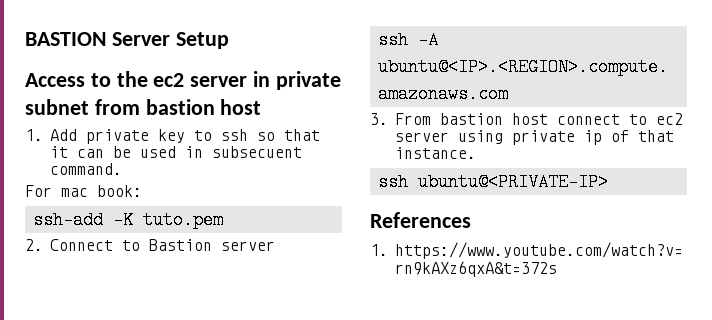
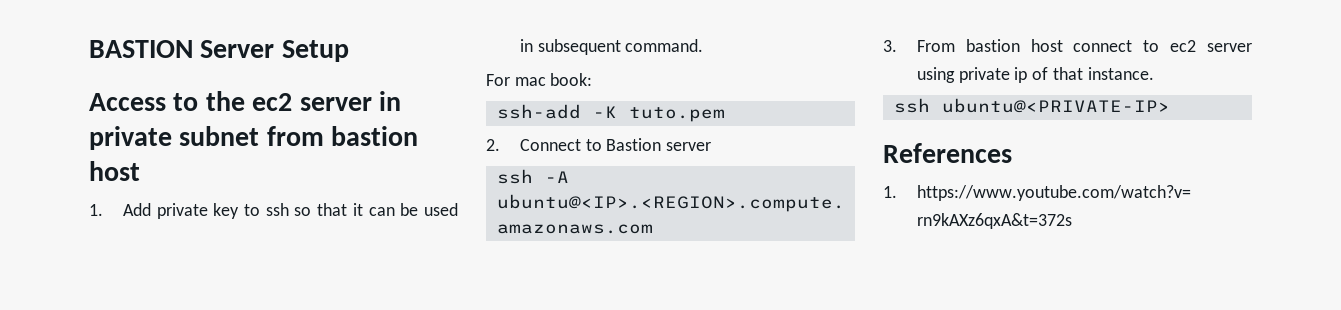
[211,146,302,158] subsecuent -> [537,39,621,55] subsequent

